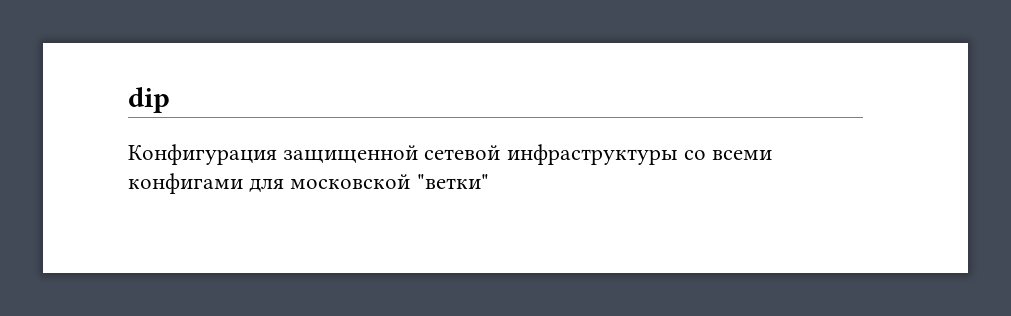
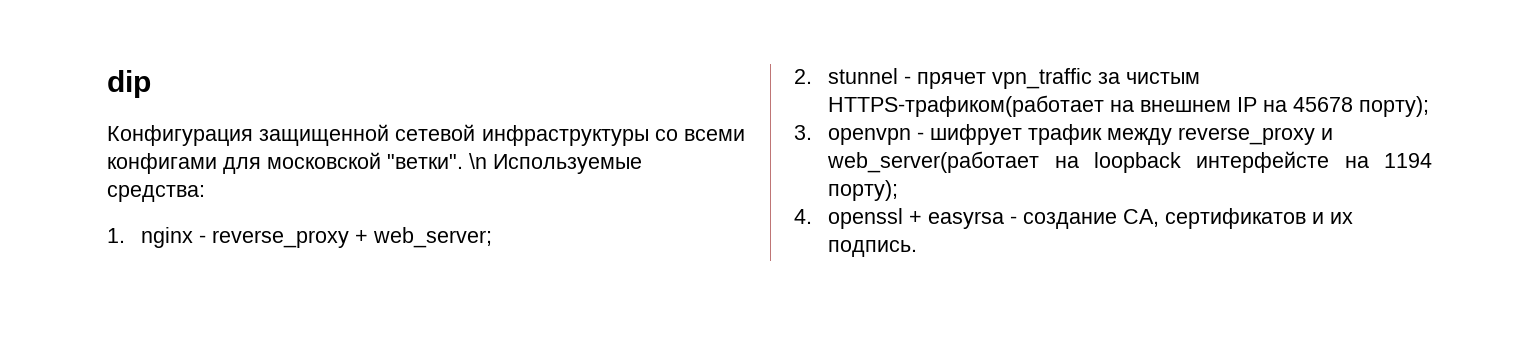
[416,174,489,189] "ветки" -> [387,153,642,174] [107,185,205,202] [107,227,493,248] [794,68,1201,89] [828,95,1430,117] [794,124,1334,145] [827,151,1432,173] [828,180,899,201] [794,208,1354,229] [828,240,918,257] "ветки". \n Используемые средства: // 1. nginx - reverse_proxy + web_server; // 2. stunnel - прячет vpn_traffic за чистым HTTPS-трафиком(работает на внешнем IP на 45678 порту); // 3. openvpn - шифрует трафик между reverse_proxy и web_server(работает на loopback интерфейсте на 1194 порту); // 4. openssl + easyrsa - создание CA, сертификатов и их подпись.

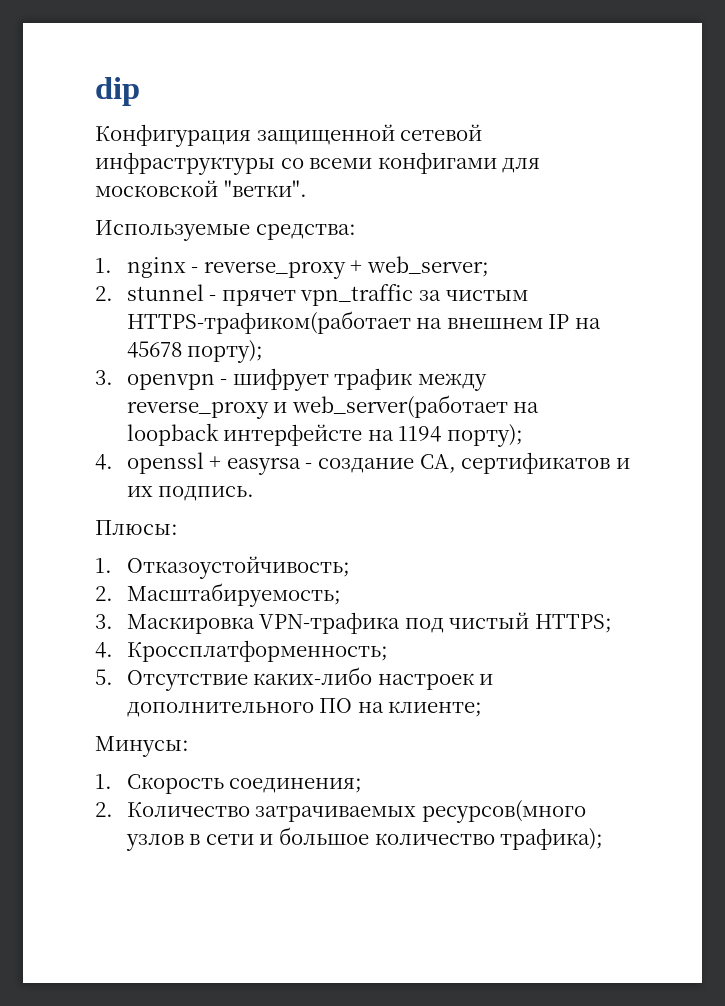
[469,153,487,169] \n -> (307, 188) //
(918, 248) none -> [95,520,178,535] [95,556,350,579] [95,583,341,607] [95,612,612,634] [95,640,388,662] [95,667,494,691] [126,698,483,717] [95,736,189,757] [95,774,363,794] [95,800,586,823] [125,827,604,851] // Плюсы: // 1. Отказоустойчивость; // 2. Масштабируемость; // 3. Маскировка VPN-трафика под чистый HTTPS; // 4. Кроссплатформенность; // 5. Отсутствие каких-либо настроек и дополнительного ПО на клиенте; // Минусы: // 1. Скорость соединения; // 2. Количество затрачиваемых ресурсов(много узлов в сети и большое количество трафика);

